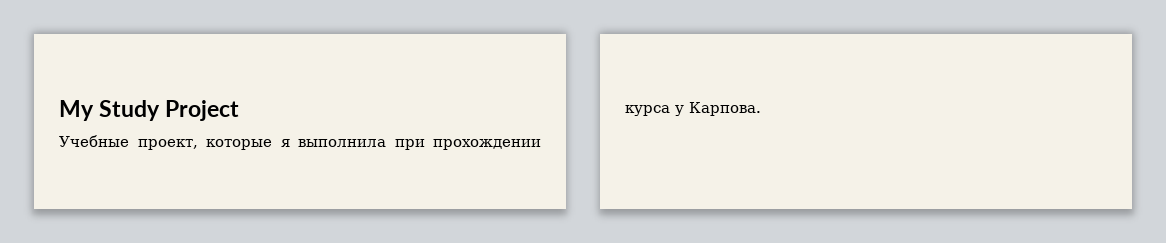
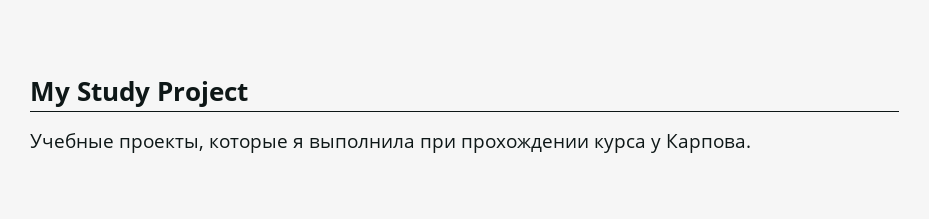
[137,139,198,150] проект, -> [119,138,204,153] проекты,

